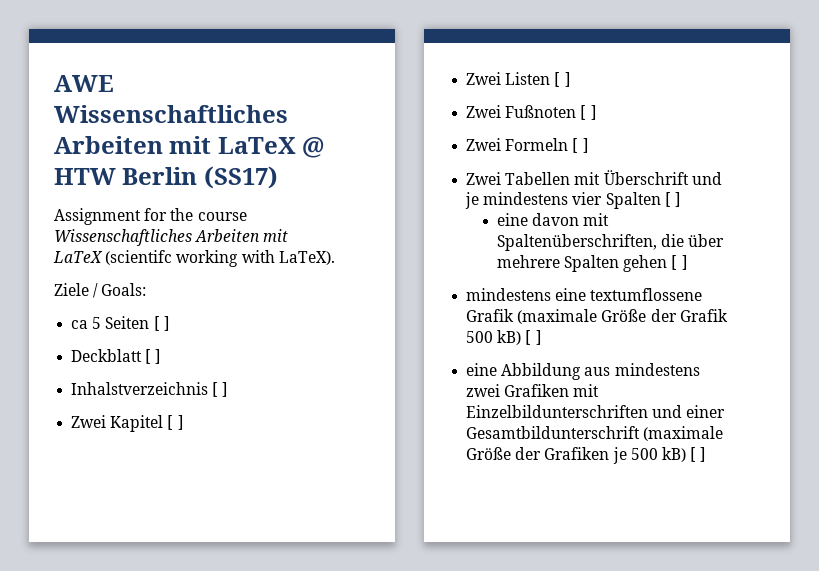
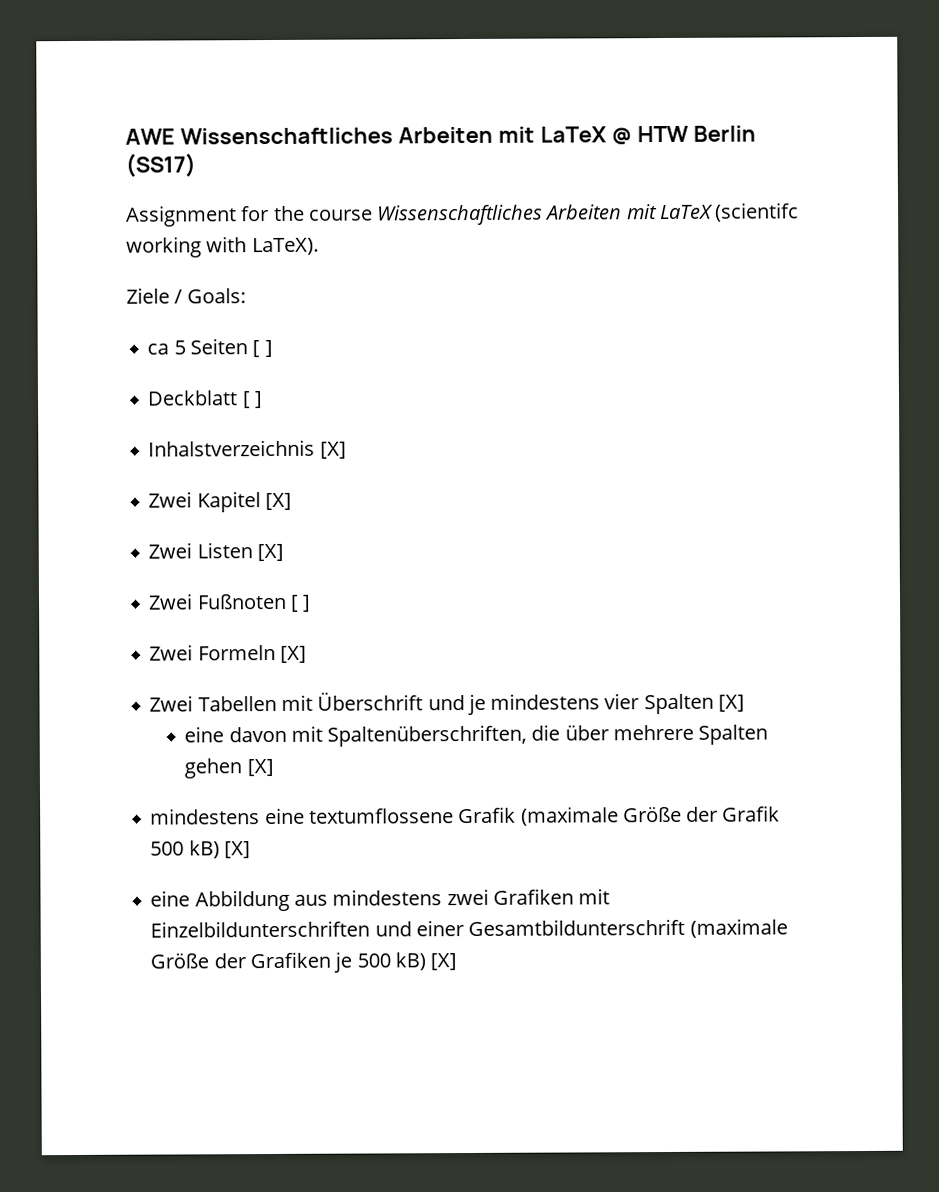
[212,382,229,397] [ ] -> [319,441,347,459] [X]
[167,415,184,430] [ ] -> [264,492,292,511] [X]
[554,72,571,87] [ ] -> [256,543,284,562] [X]
[572,138,589,153] [ ] -> [279,645,307,663] [X]
[664,192,681,207] [ ] -> [717,694,745,712] [X]
[671,255,688,270] [ ] -> [246,758,274,777] [X]
[525,330,542,345] [ ] -> [223,841,251,859] [X]
[690,447,707,462] [ ] -> [430,953,458,971] [X]

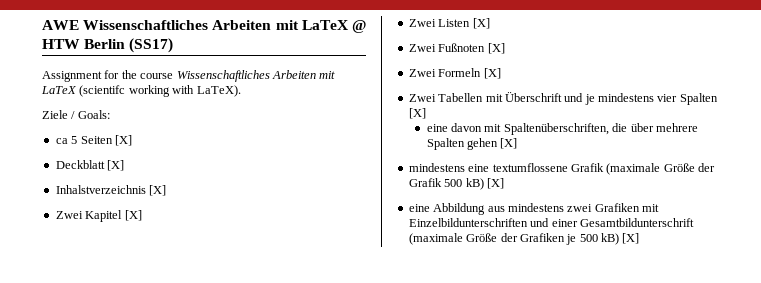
[252,339,273,358] [ ] -> [114,135,132,146] [X]
[241,391,263,409] [ ] -> [107,160,125,171] [X]
[289,594,312,612] [ ] -> [487,43,505,54] [X]

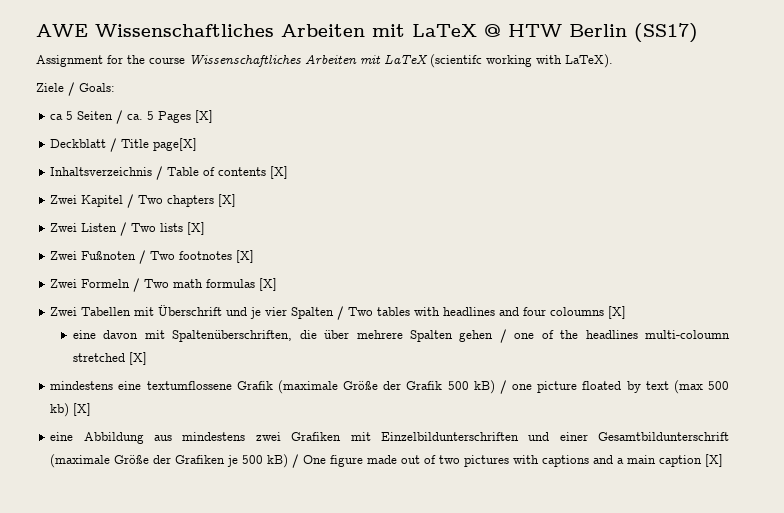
[114,135,132,146] [55,160,125,171] [55,185,146,194] [X] // Deckblatt [X] // Inhalstverzeichnis -> [116,110,214,124] [50,138,198,152] [50,166,267,180] / ca. 5 Pages [X] // Deckblatt / Title page[X] // Inhaltsverzeichnis / Table of contents
(123, 216) none -> [127,194,215,208] / Two chapters
(471, 23) none -> [120,222,184,236] / Two lists
(486, 47) none -> [139,250,233,264] / Two footnotes
(482, 72) none -> [133,278,256,292] / Two math formulas
[598,93,654,102] mindestens -> (262, 313) none
(718, 99) none -> [337,306,605,320] / Two tables with headlines and four coloumns
(498, 144) none -> [499,329,731,343] [72,353,125,362] / one of the headlines multi-coloumn stretched
(484, 184) none -> [499,380,730,394] [50,403,70,417] / one picture floated by text (max 500 kb)
(619, 239) none -> [292,454,703,468] / One figure made out of two pictures with captions and a main caption

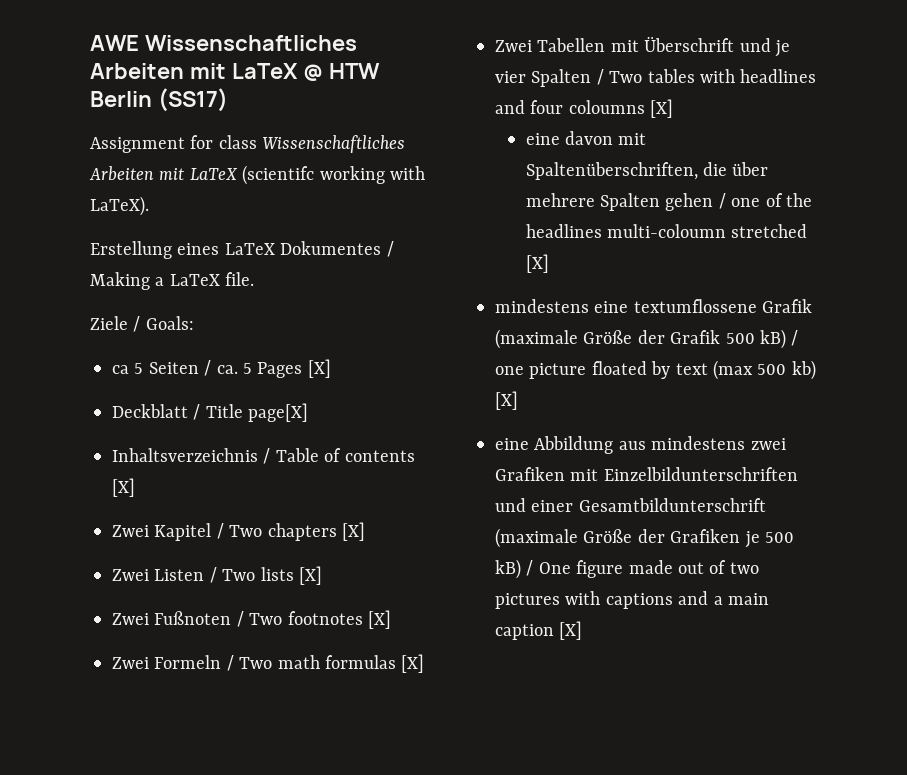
[127,55,185,64] the course -> [218,135,257,149] class
(613, 61) none -> [90,241,394,259] [90,272,255,290] // Erstellung eines LaTeX Dokumentes / Making a LaTeX file.

